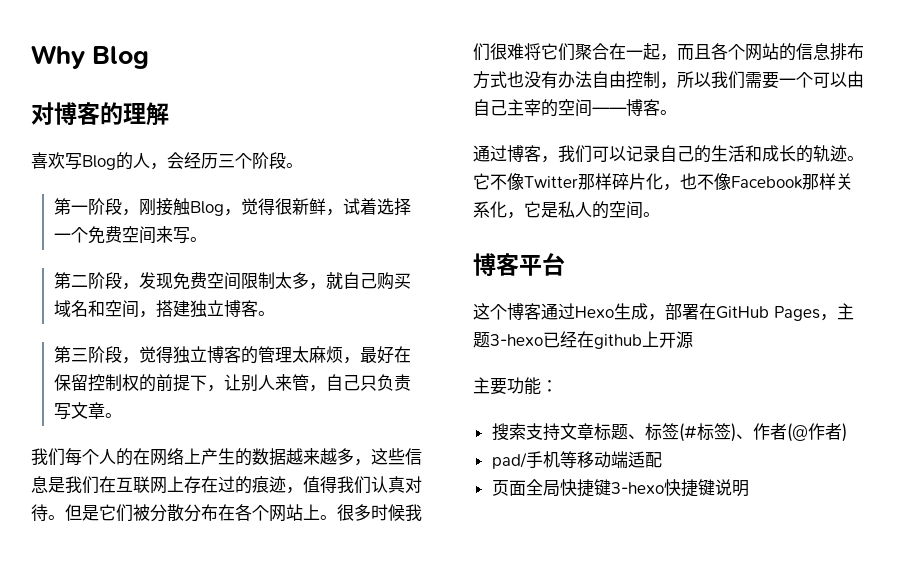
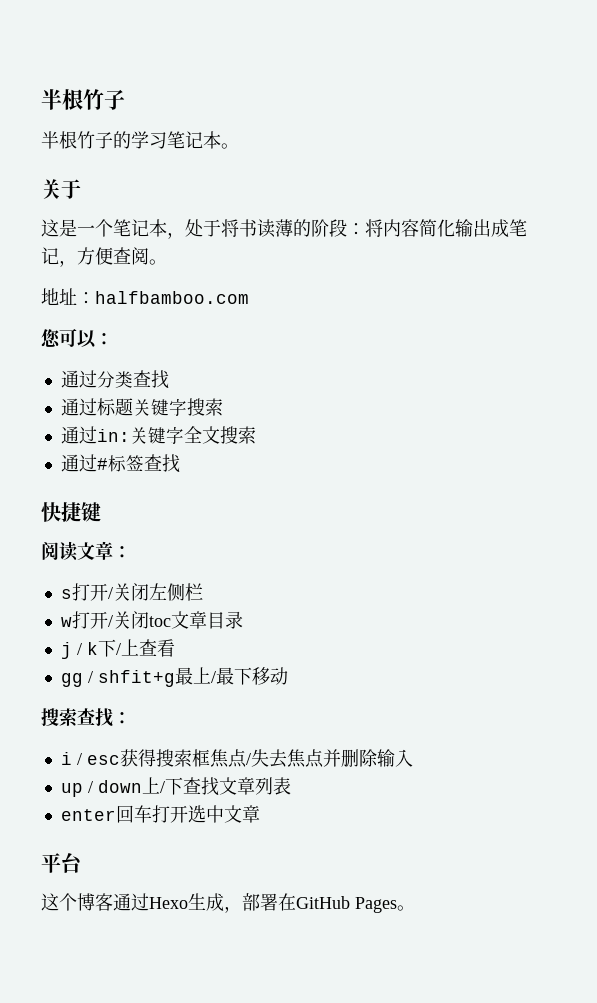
[31,45,150,69] [31,102,169,126] [31,152,303,170] [53,198,411,216] [53,226,207,244] [53,272,411,290] [53,300,275,318] [53,346,411,364] [53,374,411,392] [53,402,122,420] [31,448,422,466] [31,476,422,494] [31,504,422,522] [473,43,864,61] [473,71,864,89] [473,99,677,117] [473,145,864,163] [473,173,853,191] [473,201,660,219] [473,253,519,276] Why Blog // 对博客的理解 // 喜欢写Blog的人，会经历三个阶段。 // 第一阶段，刚接触Blog，觉得很新鲜，试着选择一个免费空间来写。 // 第二阶段，发现免费空间限制太多，就自己购买域名和空间，搭建独立博客。 // 第三阶段，觉得独立博客的管理太麻烦，最好在保留控制权的前提下，让别人来管，自己只负责写文章。 // 我们每个人的在网络上产生的数据越来越多，这些信息是我们在互联网上存在过的痕迹，值得我们认真对待。但是它们被分散分布在各个网站上。很多时候我们很难将它们聚合在一起，而且各个网站的信息排布方式也没有办法自由控制，所以我们需要一个可以由自己主宰的空间——博客。 // 通过博客，我们可以记录自己的生活和成长的轨迹。它不像Twitter那样碎片化，也不像Facebook那样关系化，它是私人的空间。 // 博客 -> [41,89,125,110] [41,131,239,149] [41,179,81,199] [41,219,527,239] [41,247,167,267] [41,288,249,305] [41,328,113,348] [60,370,169,389] [60,398,223,416] [60,426,256,444] [60,454,180,473] [41,502,101,522] [41,541,131,561] [60,583,203,601] [60,611,243,629] [60,639,175,659] [60,667,288,687] [41,708,131,727] [60,749,413,768] [60,777,291,797] [60,805,260,823] 半根竹子 // 半根竹子的学习笔记本。 // 关于 // 这是一个笔记本，处于将书读薄的阶段：将内容简化输出成笔记，方便查阅。 // 地址：halfbamboo.com // 您可以： // 通过分类查找 // 通过标题关键字搜索 // 通过in:关键字全文搜索 // 通过#标签查找 // 快捷键 // 阅读文章： // s打开/关闭左侧栏 // w打开/关闭toc文章目录 // j / k下/上查看 // gg / shfit+g最上/最下移动 // 搜索查找： // i / esc获得搜索框焦点/失去焦点并删除输入 // up / down上/下查找文章列表 // enter回车打开选中文章 //
[819,303,854,321] [473,331,693,349] [473,377,558,395] [491,423,847,442] [491,451,662,469] [491,479,749,497] ，主题3-hexo已经在github上开源 // 主要功能： // 搜索支持文章标题、标签(#标签)、作者(@作者) // pad/手机等移动端适配 // 页面全局快捷键3-hexo快捷键说明 -> [397,905,415,911] 。

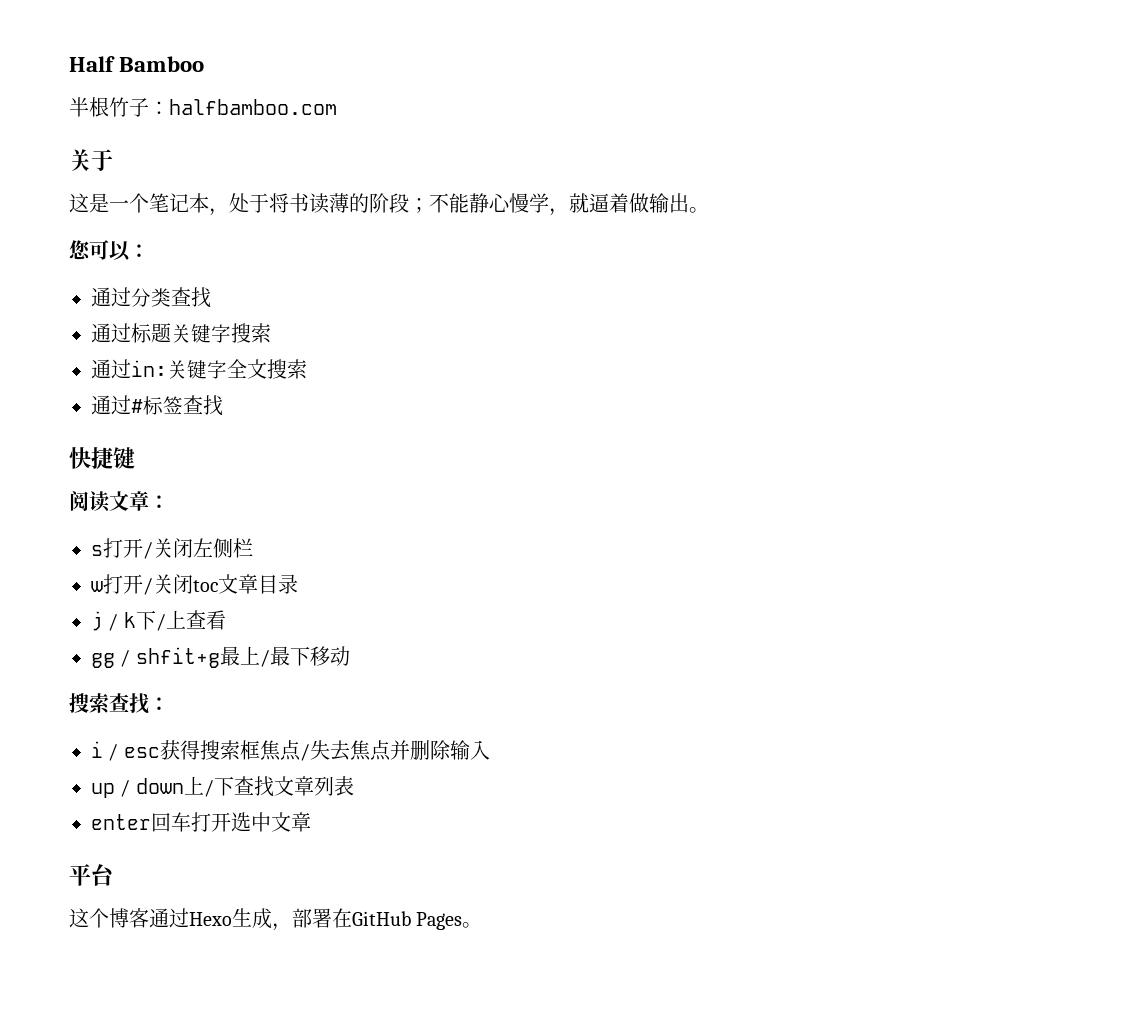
[41,89,125,110] [41,131,239,149] 半根竹子 // 半根竹子的学习笔记本。 -> [69,56,205,72] [69,97,337,117] Half Bamboo // 半根竹子：halfbamboo.com
[347,219,527,237] [41,247,167,267] [41,288,249,305] ：将内容简化输出成笔记，方便查阅。 // 地址：halfbamboo.com -> [409,193,709,216] ；不能静心慢学，就逼着做输出。

